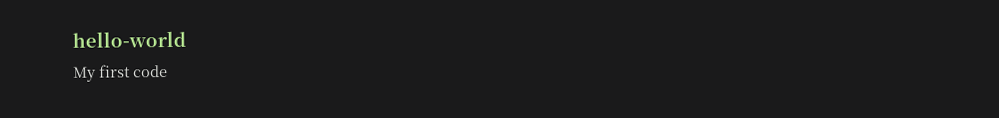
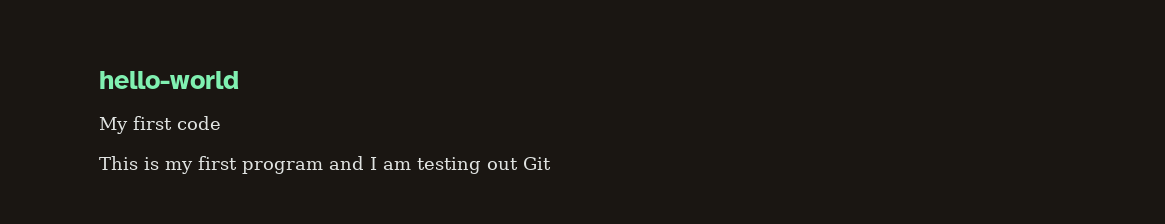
(168, 71) none -> [99,156,551,174] // This is my first program and I am testing out Git

